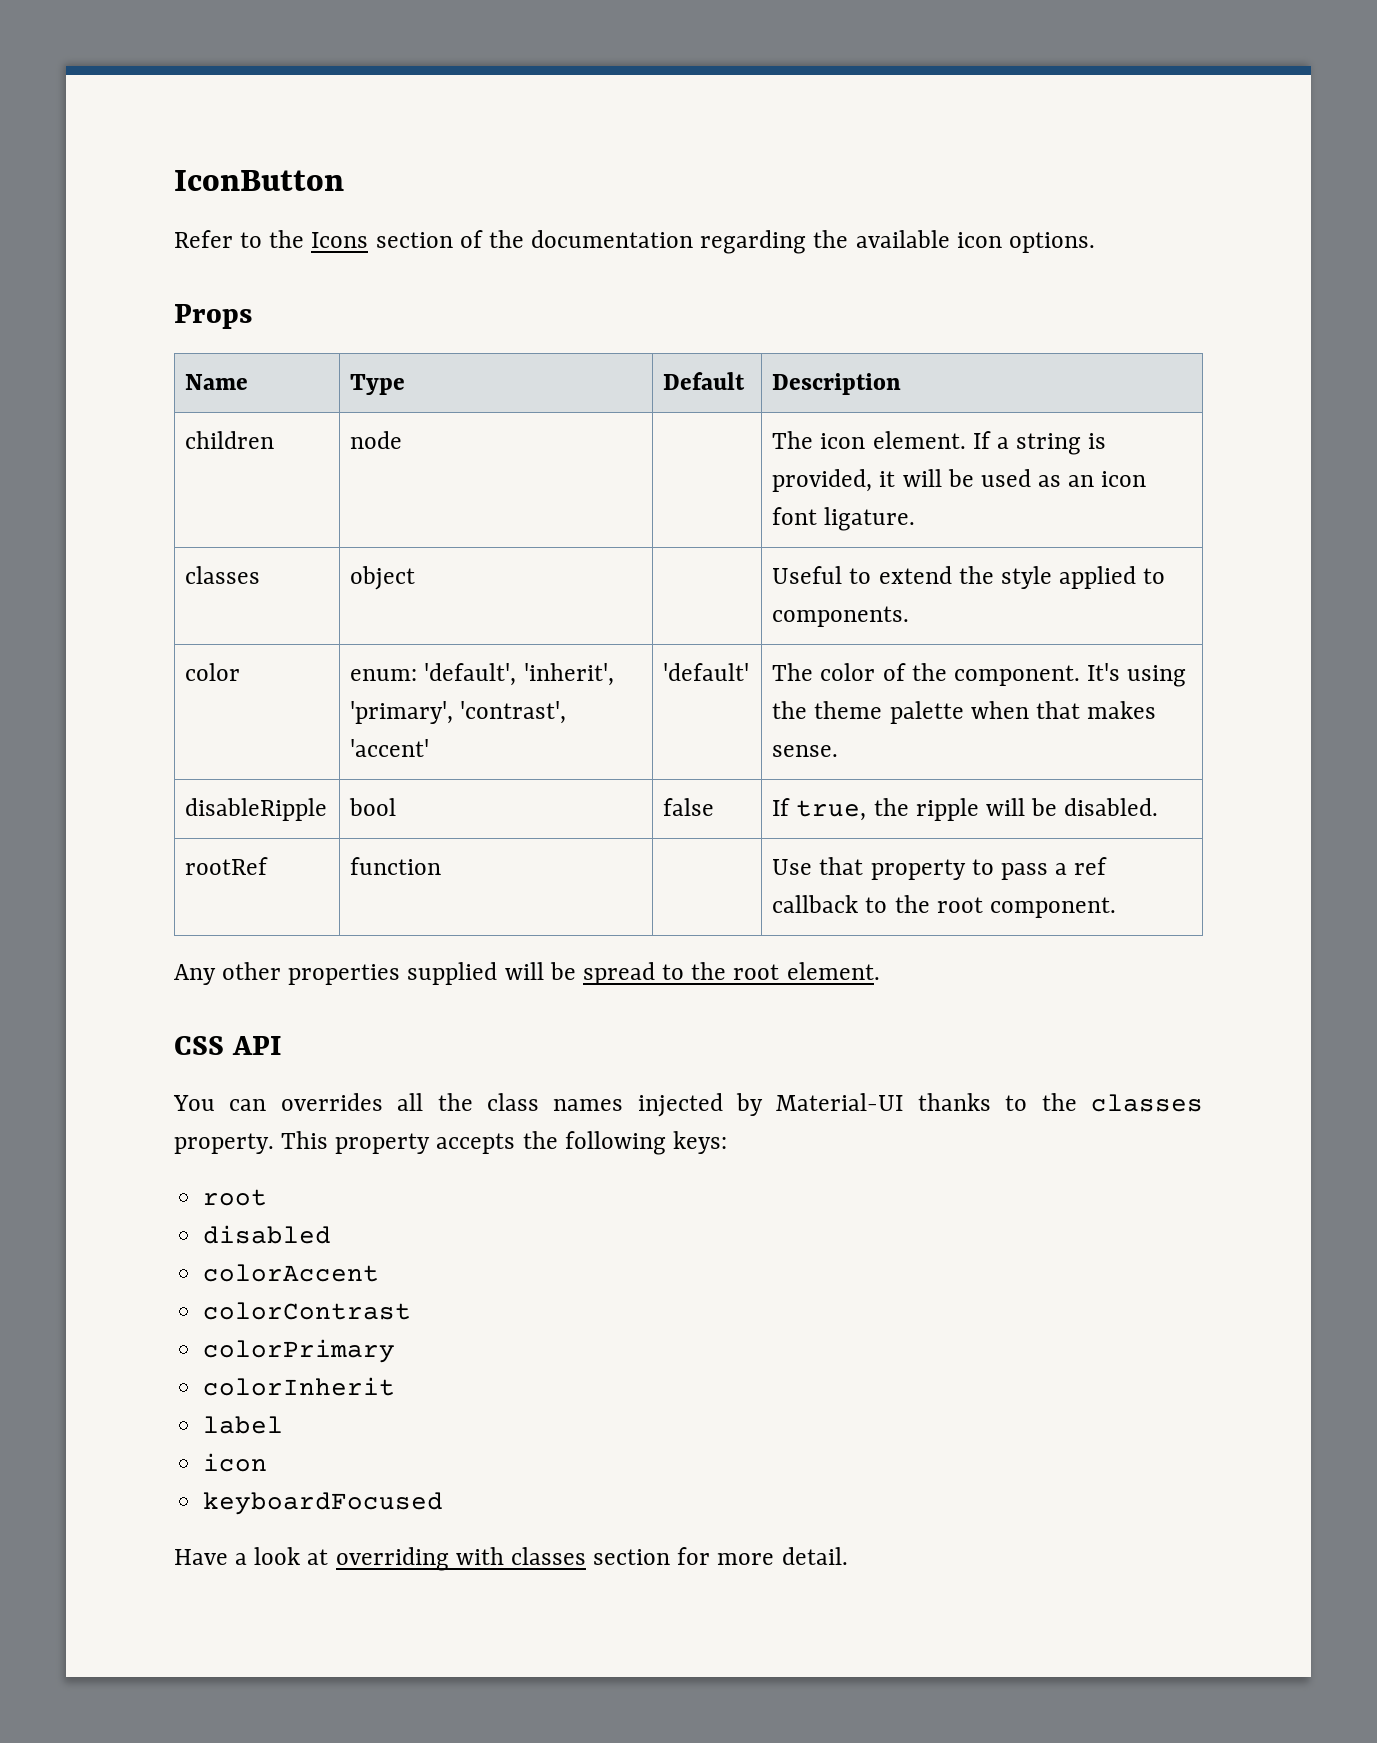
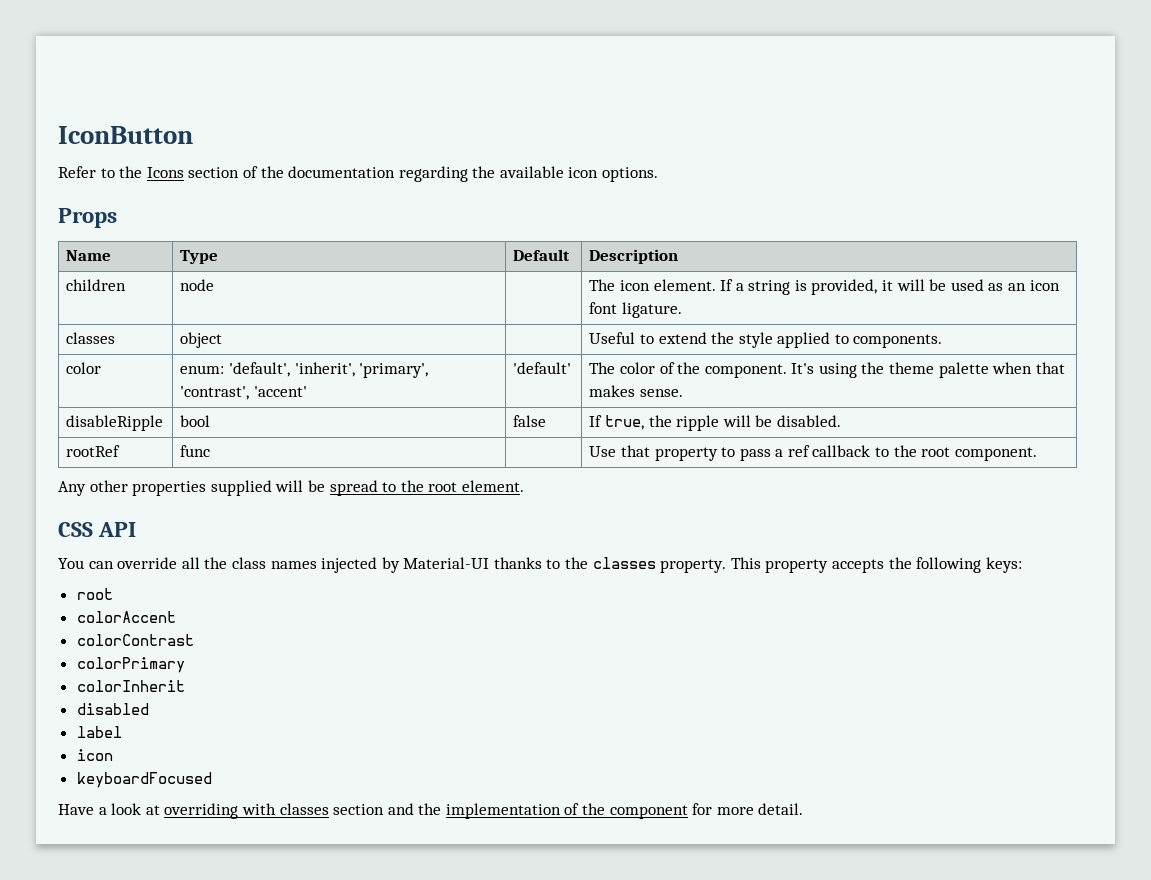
[350,857,442,875] function -> [180,445,211,457] func
[280,1093,383,1111] overrides -> [117,557,178,569] override
[203,1225,332,1244] // disabled -> (113, 594) none
(396, 1386) none -> [76,703,149,715] // disabled
(671, 1557) none -> [387,803,688,819] and the implementation of the component

